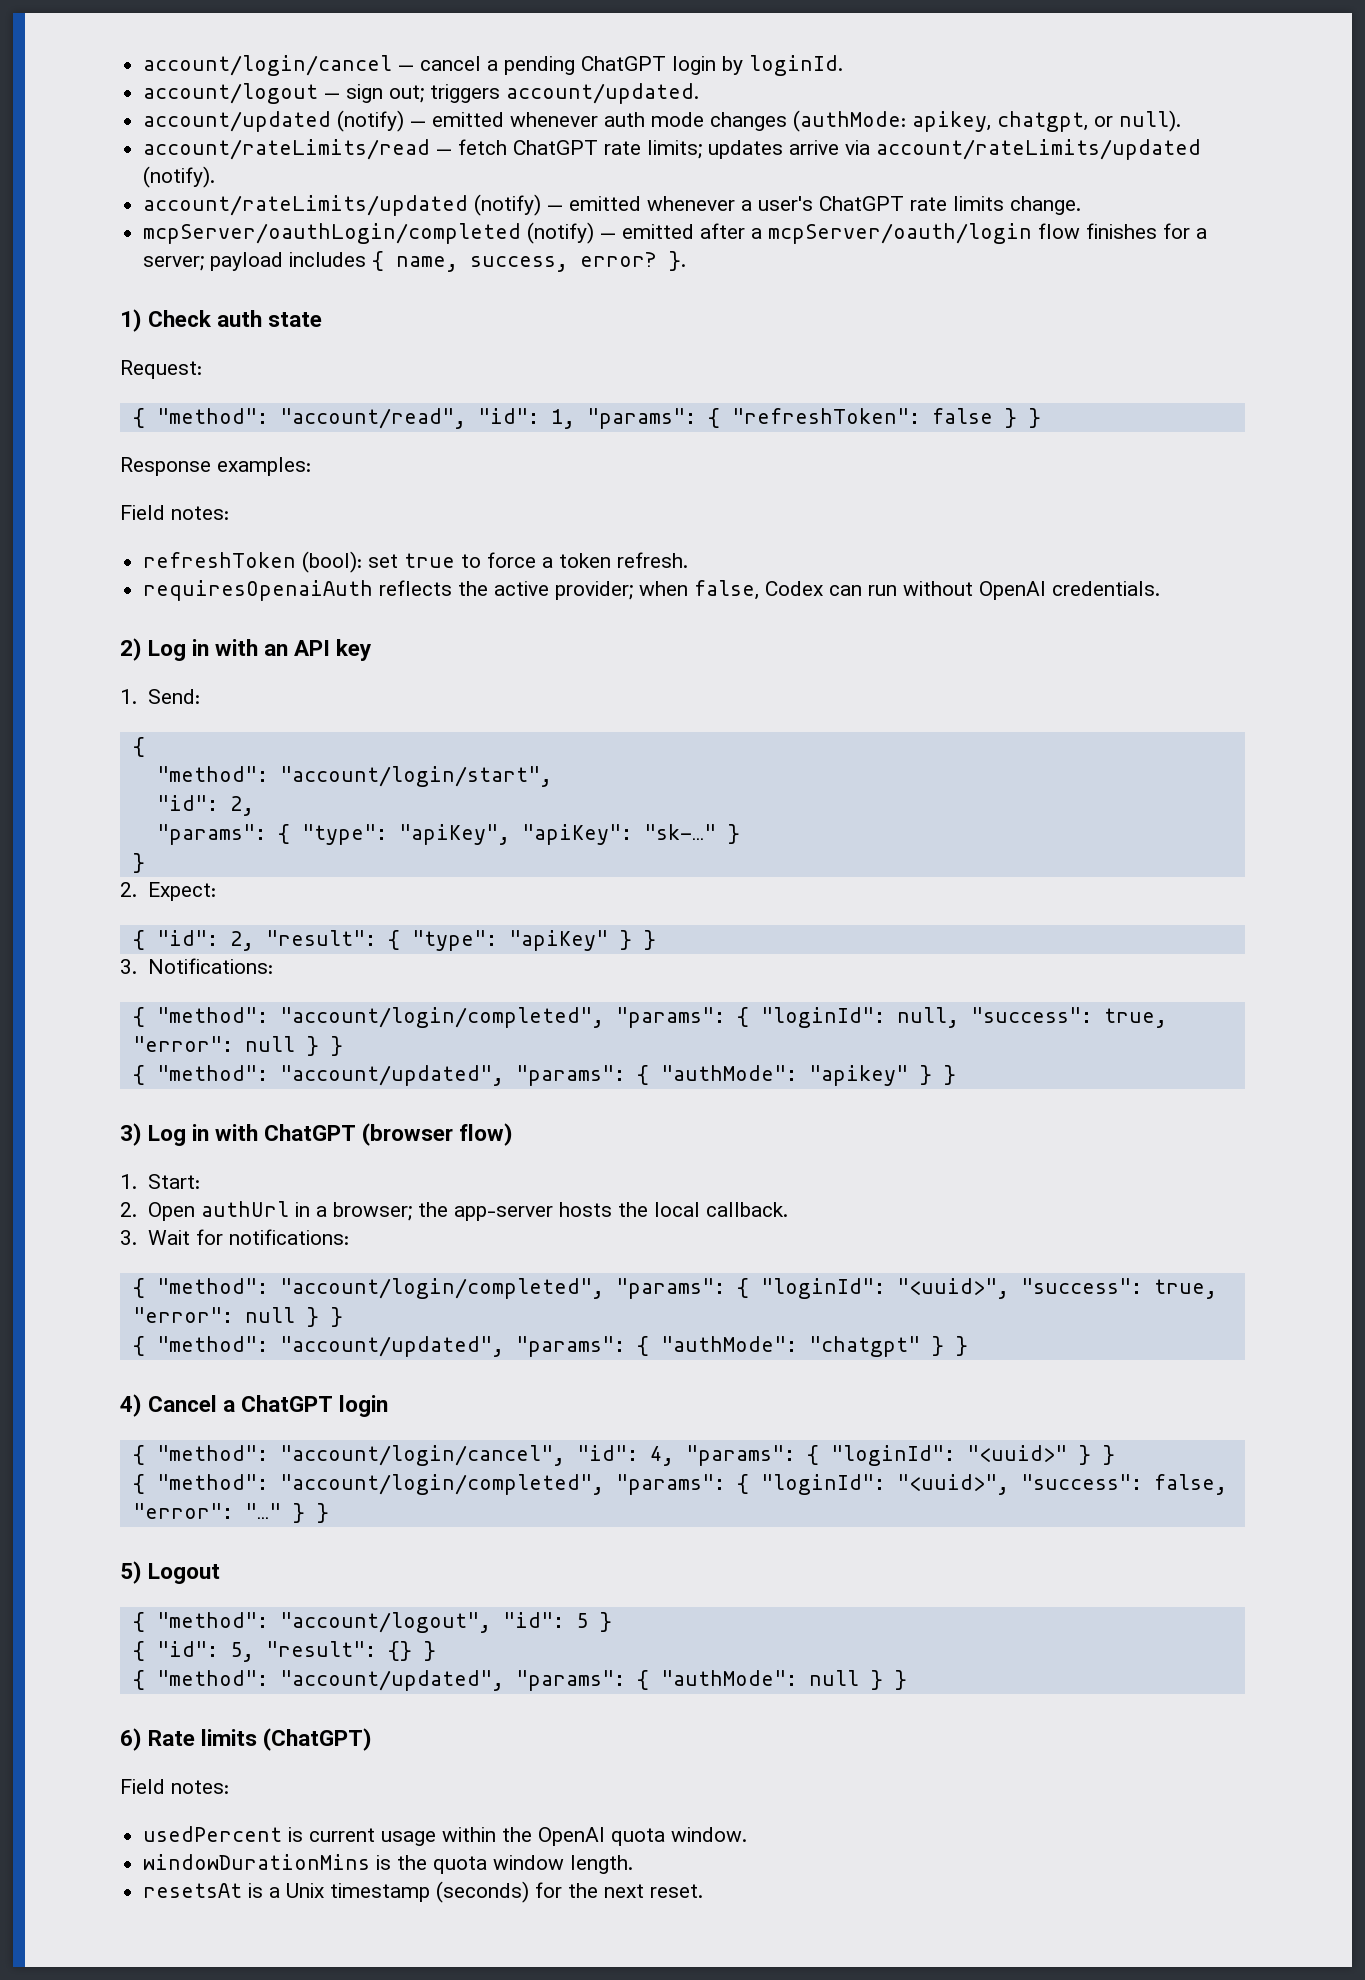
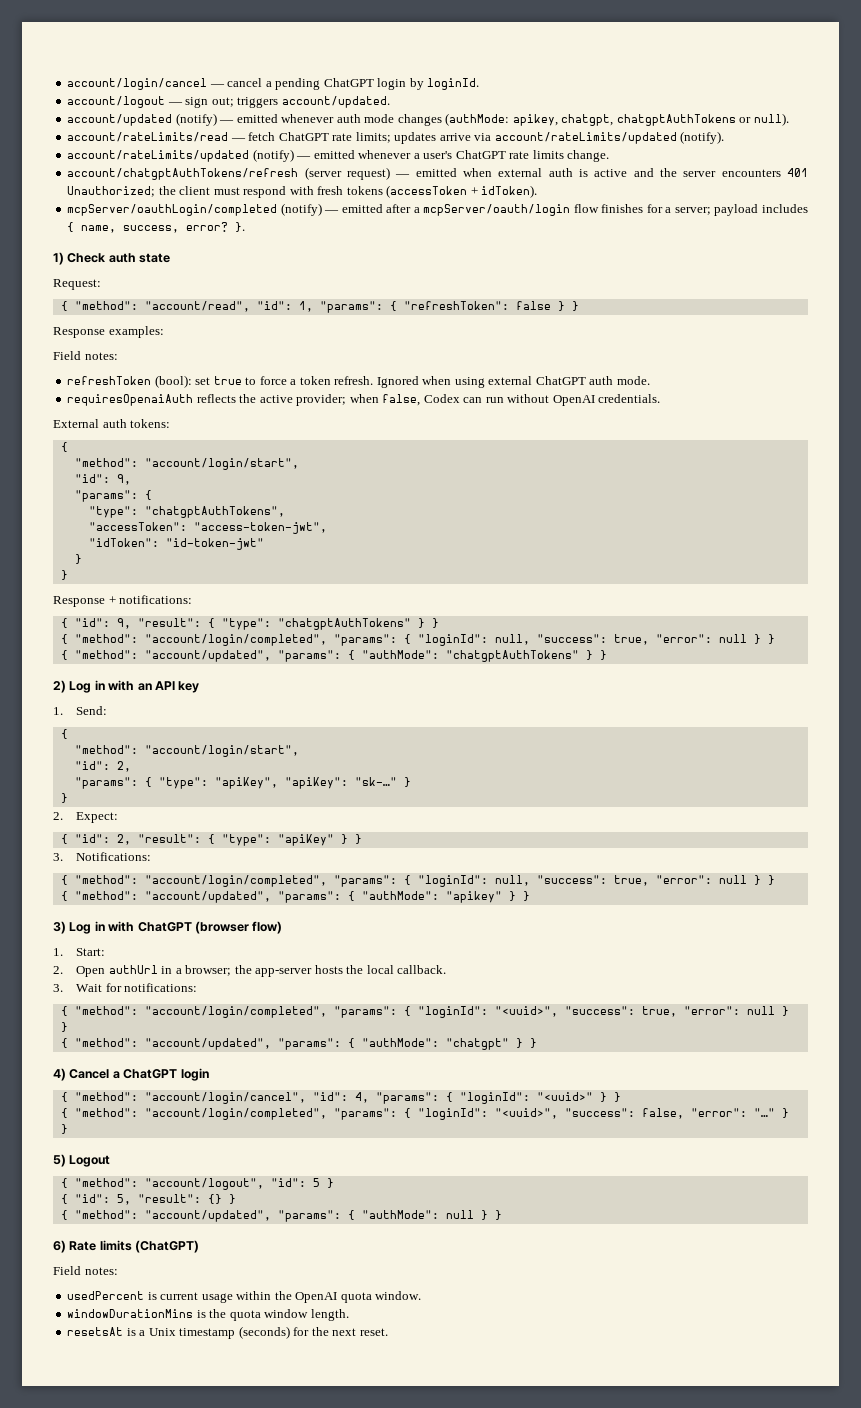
(1089, 121) none -> [616,114,736,126] chatgptAuthTokens
(1082, 205) none -> [67,167,809,180] [67,185,538,198] // account/chatgptAuthTokens/refresh (server request) — emitted when external auth is active and the server encounters 401 Unauthorized; the client must respond with fresh tokens (accessToken + idToken).
(689, 560) none -> [376,376,650,388] Ignored when using external ChatGPT auth mode.
(1161, 588) none -> [53,419,171,428] [60,442,68,452] [74,458,299,470] [74,474,131,485] [74,490,152,502] [88,506,285,518] [88,522,327,534] [88,538,264,550] [74,554,82,564] [60,570,68,580] [53,595,193,607] [60,618,439,630] [60,634,775,646] [60,650,607,662] // External auth tokens: // { // "method": "account/login/start", // "id": 9, // "params": { // "type": "chatgptAuthTokens", // "accessToken": "access-token-jwt", // "idToken": "id-token-jwt" // } // } // Response + notifications: // { "id": 9, "result": { "type": "chatgptAuthTokens" } } // { "method": "account/login/completed", "params": { "loginId": null, "success": true, "error": null } } // { "method": "account/updated", "params": { "authMode": "chatgptAuthTokens" } }

